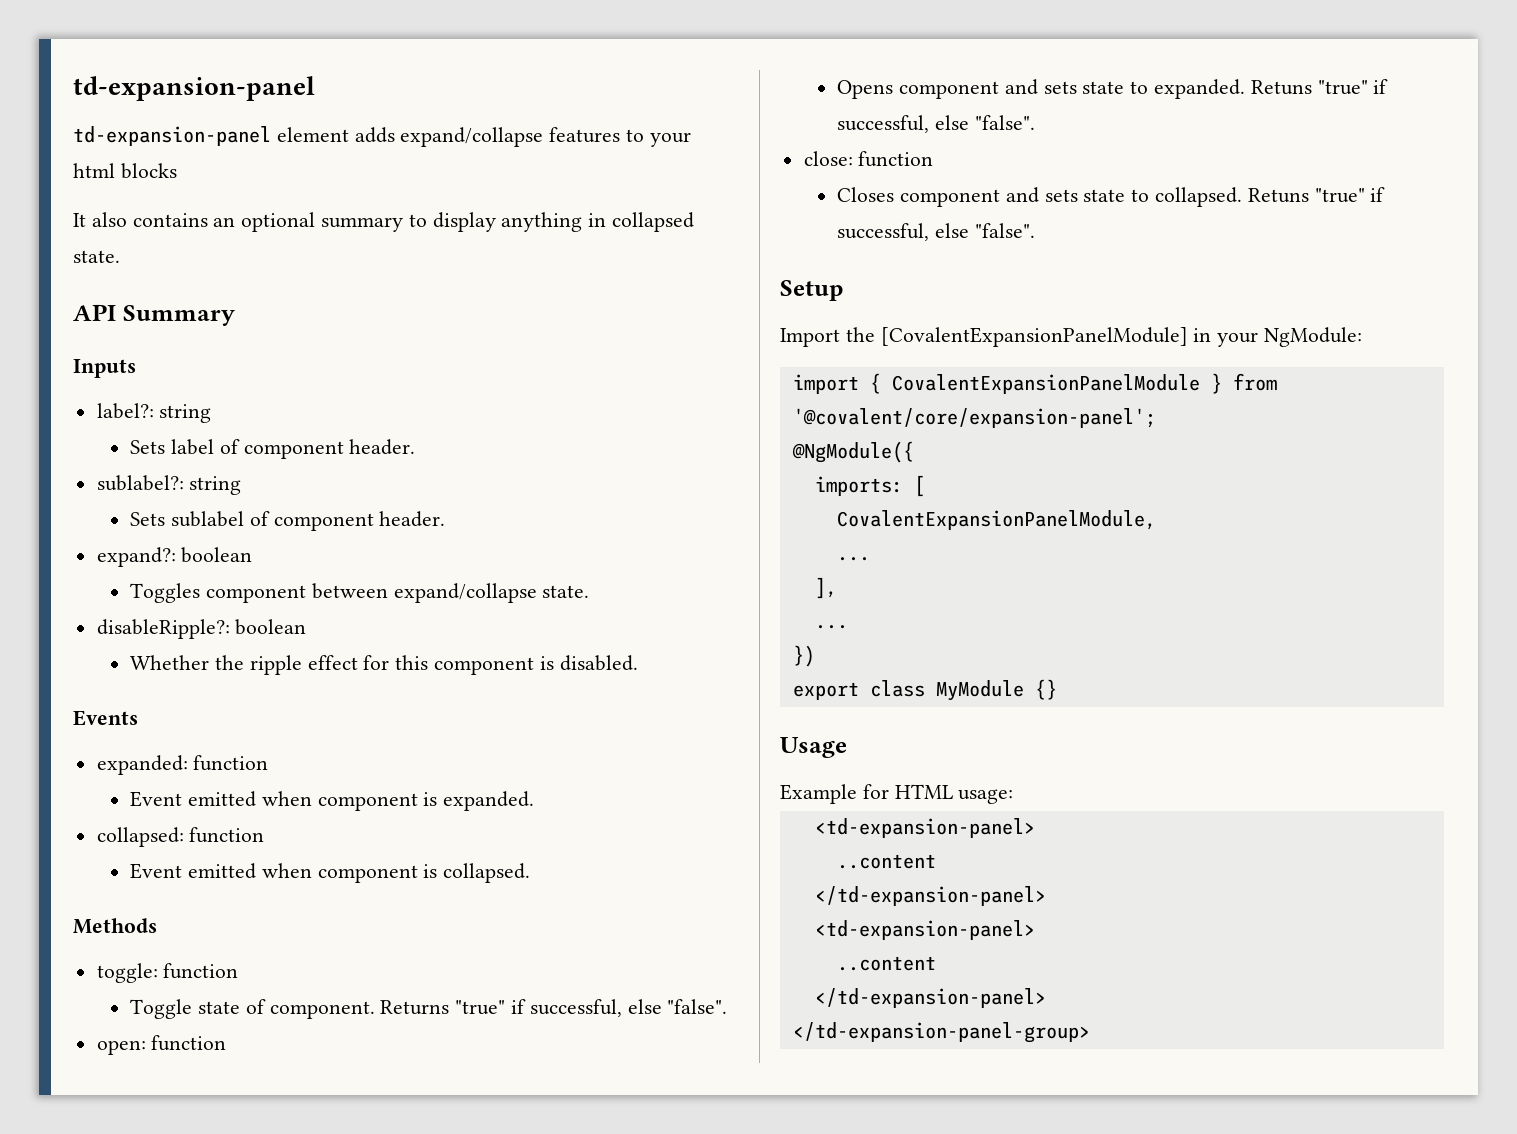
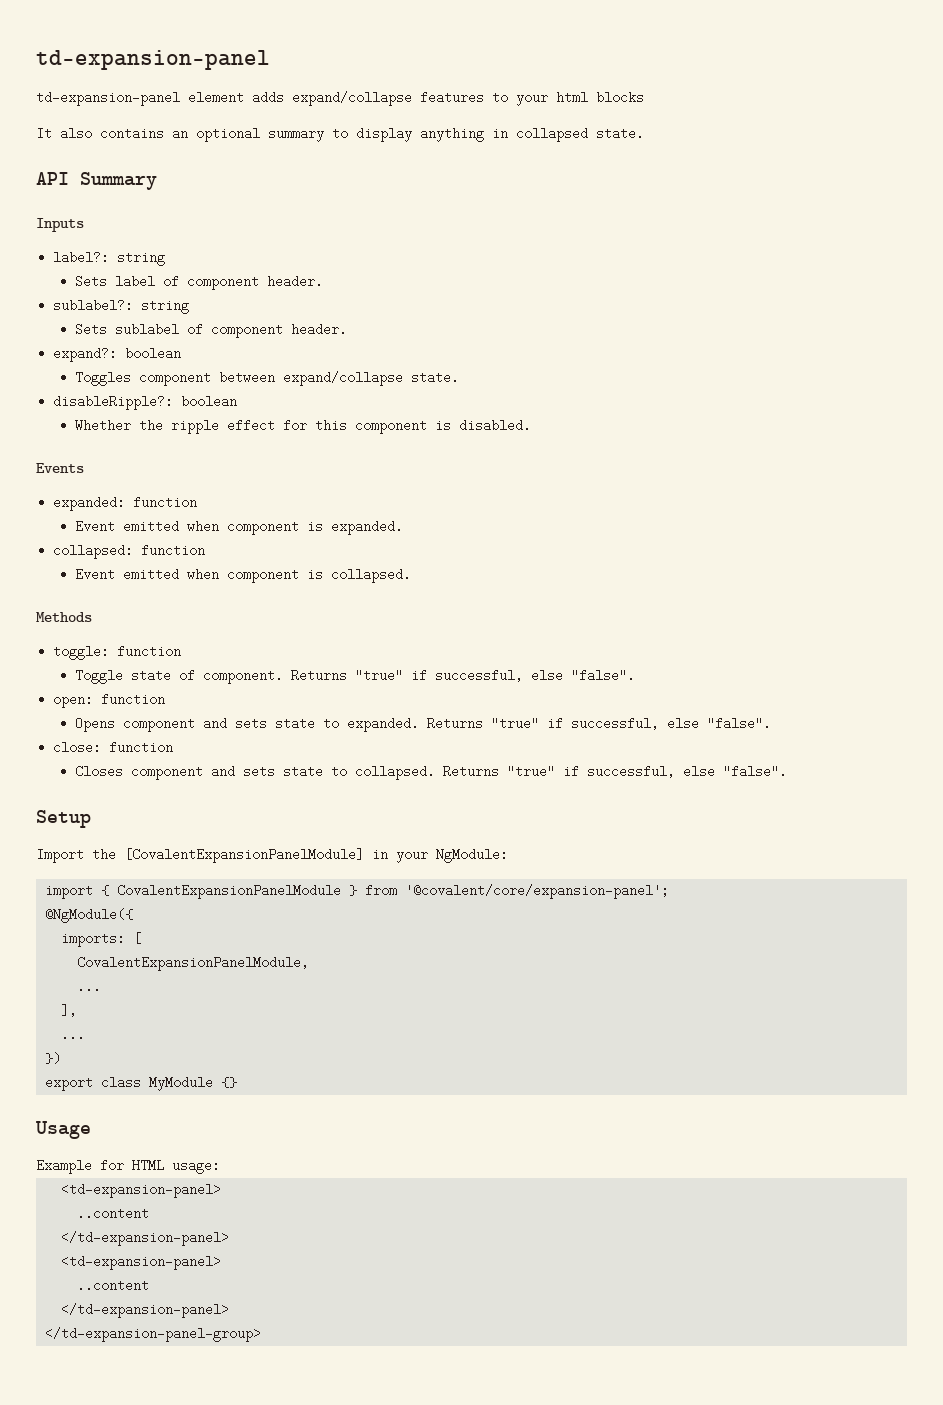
[1250,80,1312,95] Retuns -> [427,717,484,730] Returns
[1247,188,1309,203] Retuns -> [443,765,500,778] Returns

